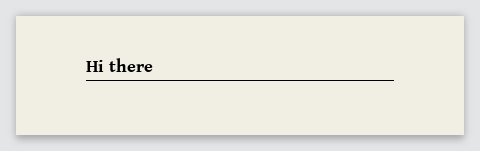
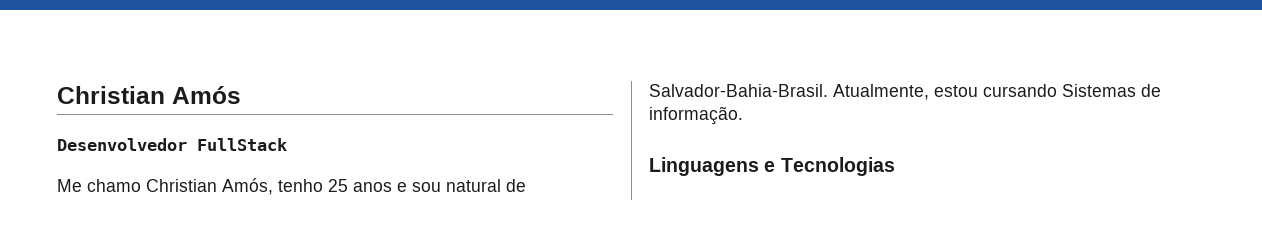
[86,58,153,72] Hi there -> [57,86,241,104] [57,138,287,151] [57,178,526,195] [649,84,1161,100] [649,106,743,125] [649,157,895,176] Christian Amós // Desenvolvedor FullStack // Me chamo Christian Amós, tenho 25 anos e sou natural de Salvador-Bahia-Brasil. Atualmente, estou cursando Sistemas de informação. // Linguagens e Tecnologias

